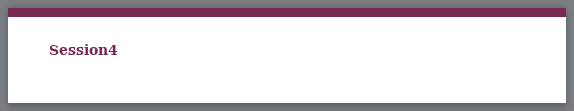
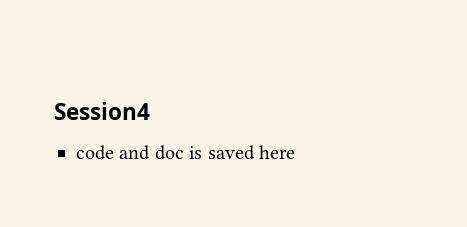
(118, 49) none -> [76,145,295,160] // code and doc is saved here

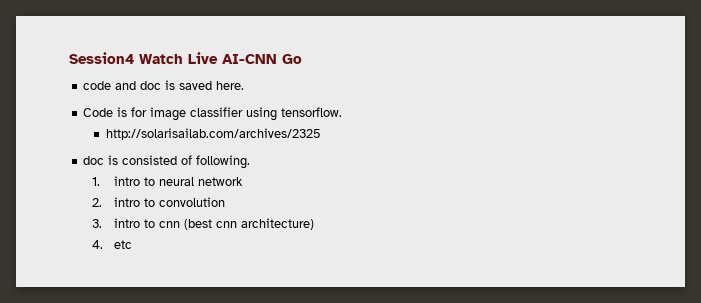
(150, 111) none -> [139,52,302,64] Watch Live AI-CNN Go
[259,145,295,159] here -> [216,81,245,90] [83,107,343,121] [105,128,321,140] [83,155,251,169] [91,176,244,186] [91,197,226,207] [91,218,315,230] [91,240,133,249] here. // Code is for image classifier using tensorflow. // http://solarisailab.com/archives/2325 // doc is consisted of following. // 1. intro to neural network // 2. intro to convolution // 3. intro to cnn (best cnn architecture) // 4. etc

